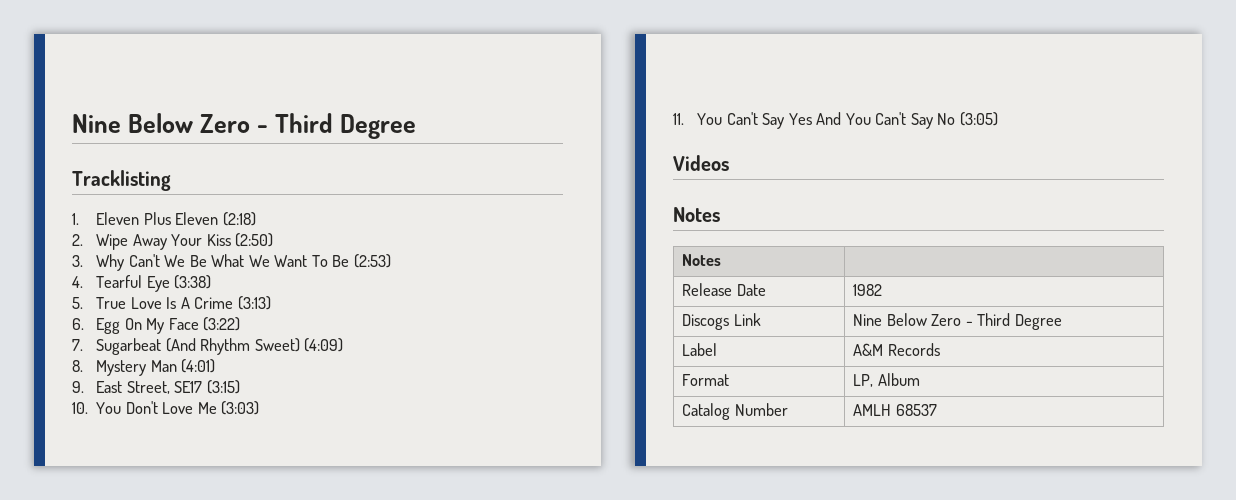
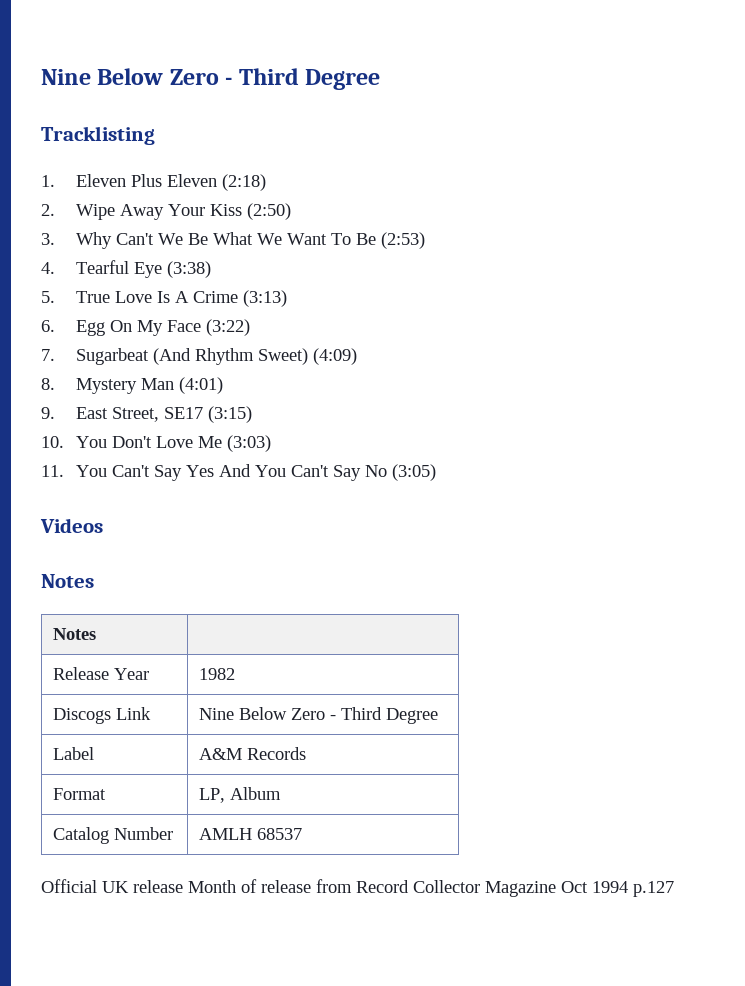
[736,284,766,296] Date -> [113,668,149,680] Year
(937, 410) none -> [41,879,674,897] // Official UK release Month of release from Record Collector Magazine Oct 1994 p.127

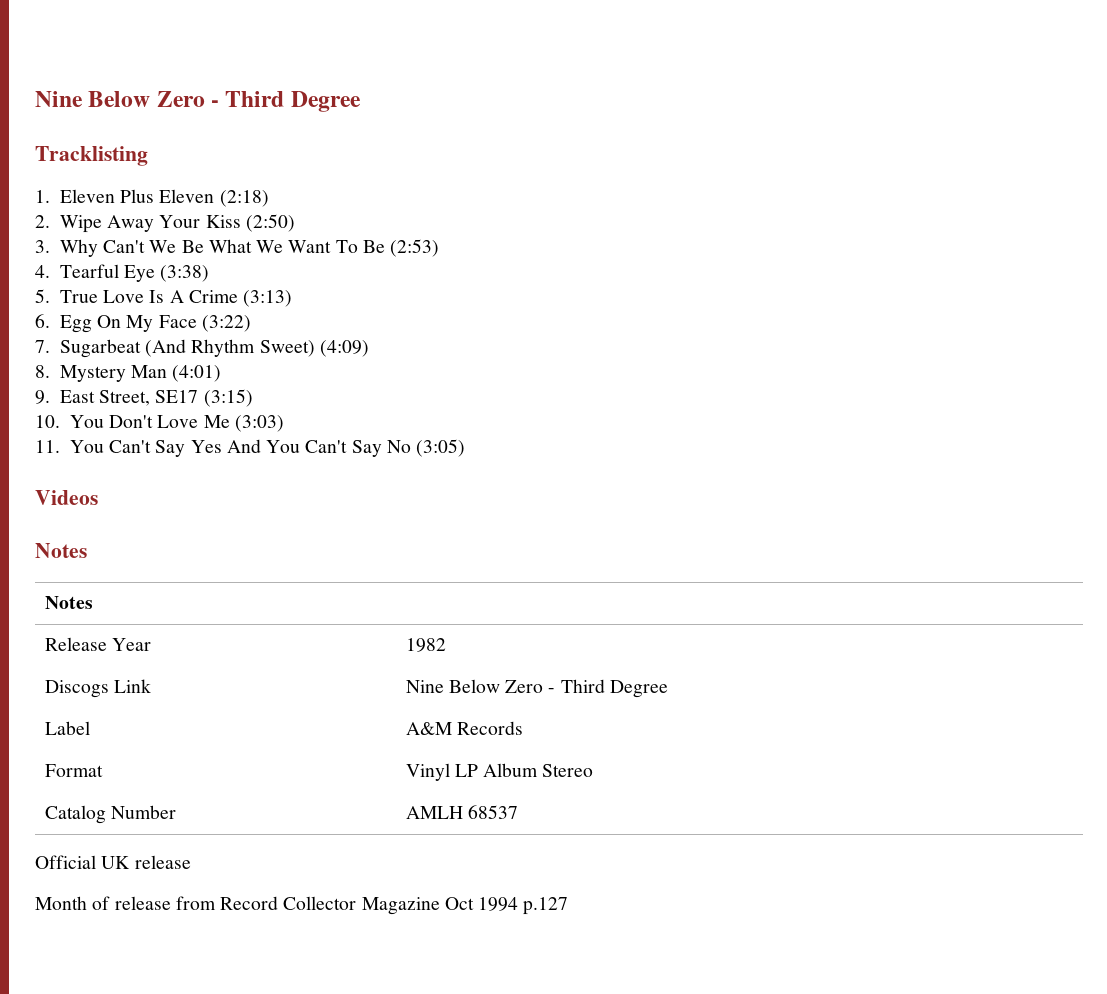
[198,788,225,803] LP, -> [405,763,478,781] Vinyl LP
(281, 793) none -> [542,764,594,777] Stereo
(183, 886) none -> (191, 862) //

